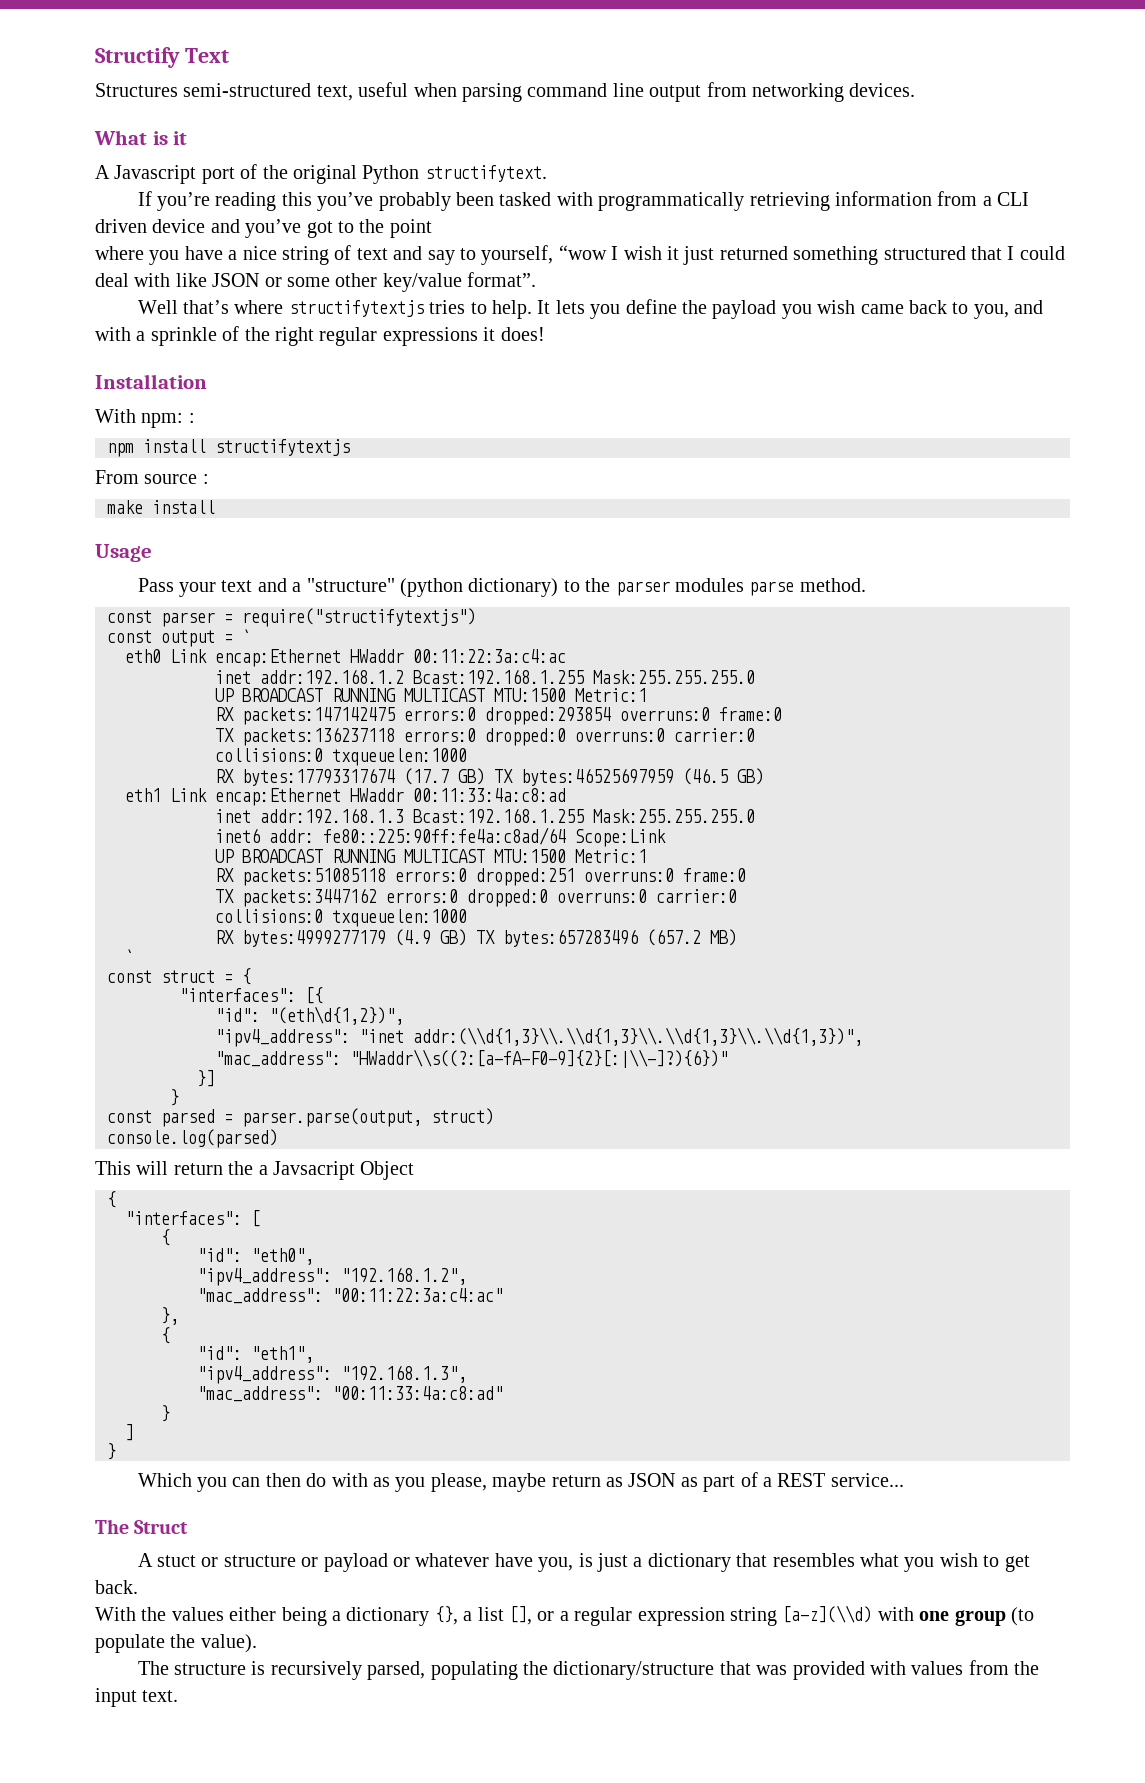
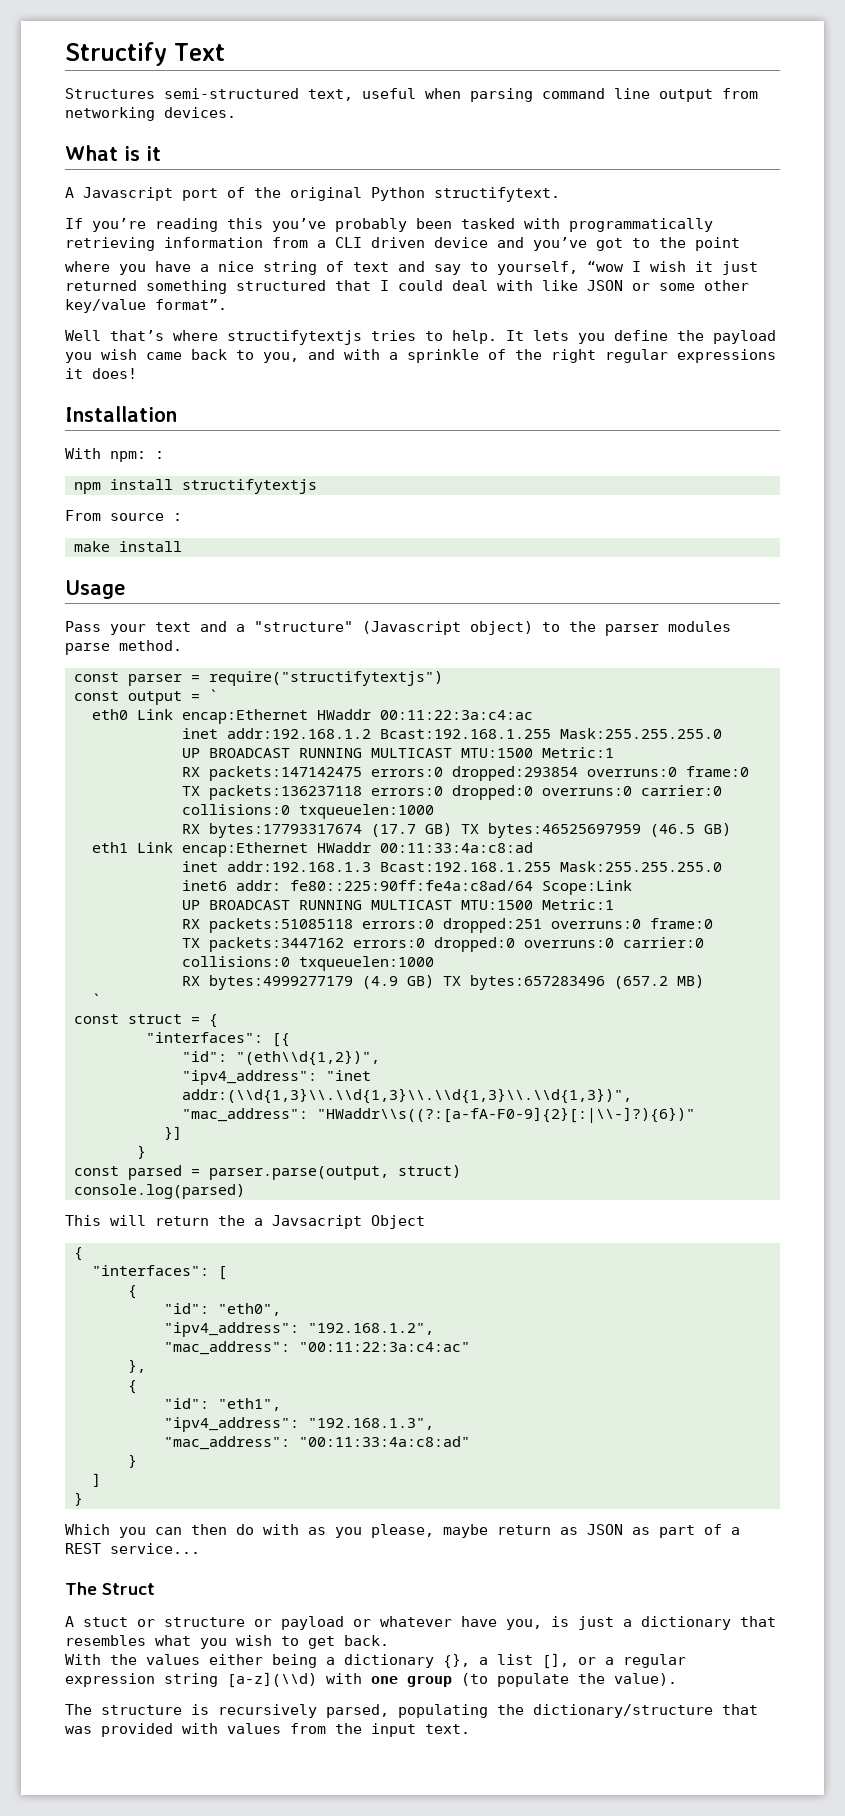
[400,578,559,597] (python dictionary) -> [362,621,533,635] (Javascript object)
[269,1006,404,1025] "(eth\d{1,2})", -> [236,1050,380,1066] "(eth\\d{1,2})",

